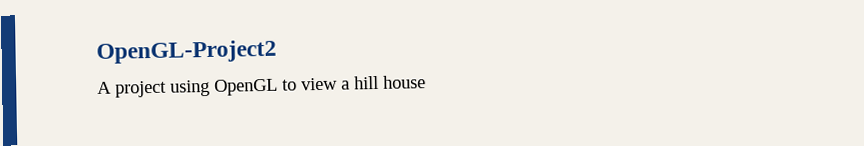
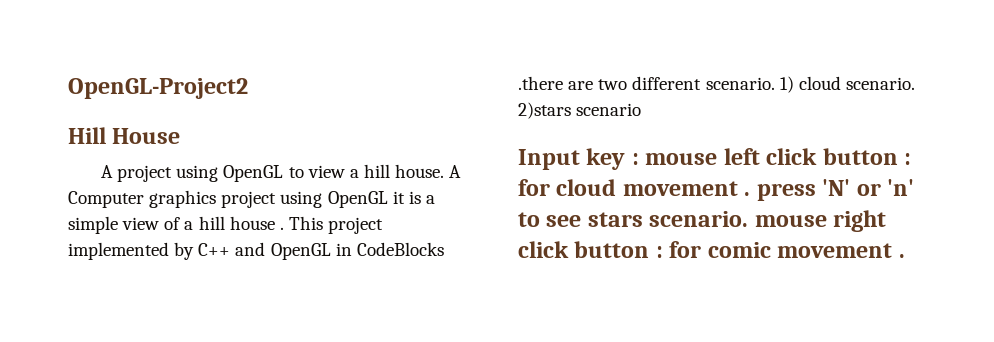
(277, 51) none -> [68,127,181,144] // Hill House
[383,75,426,89] house -> [395,164,462,178] [68,190,435,208] [68,216,384,234] [68,242,444,260] [518,76,915,93] [518,102,642,119] [518,148,912,170] [518,179,915,201] [518,210,887,232] [518,241,905,258] house. A Computer graphics project using OpenGL it is a simple view of a hill house . This project implemented by C++ and OpenGL in CodeBlocks .there are two different scenario. 1) cloud scenario. 2)stars scenario // Input key : mouse left click button : for cloud movement . press 'N' or 'n' to see stars scenario. mouse right click button : for comic movement .

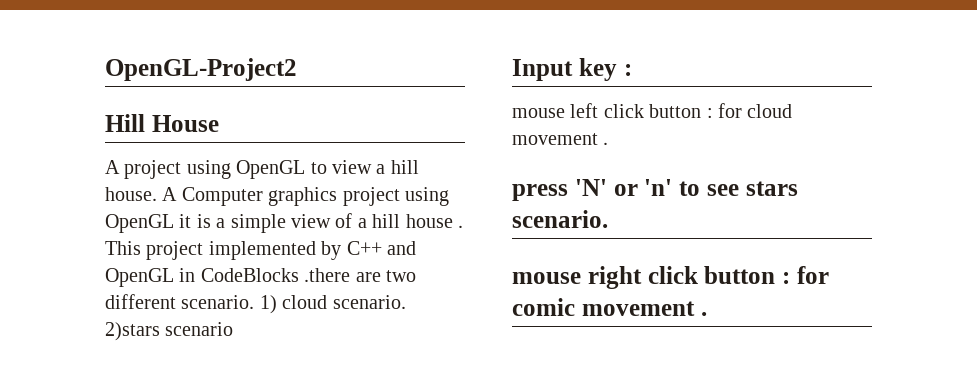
(639, 159) none -> (632, 70) //
(751, 194) none -> (609, 143) //
(749, 219) none -> (608, 219) //

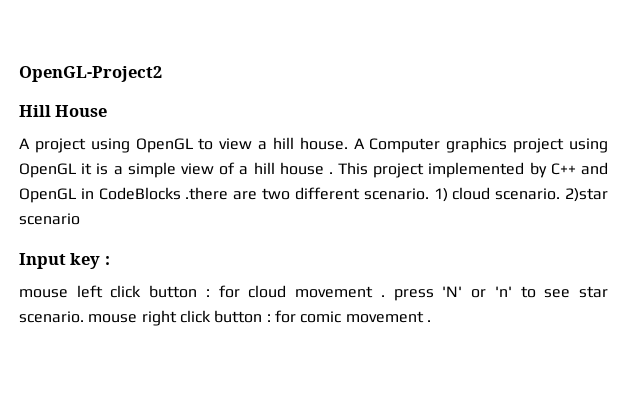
[105,322,160,341] 2)stars -> [565,188,608,202] 2)star
(609, 143) // -> (385, 296) none
[745,181,798,196] [512,210,608,228] stars scenario. // -> [579,286,609,298] [19,311,84,323] star scenario.

